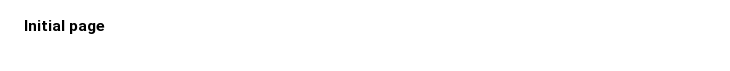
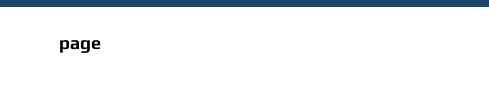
[24,20,65,31] Initial -> (59, 46) none

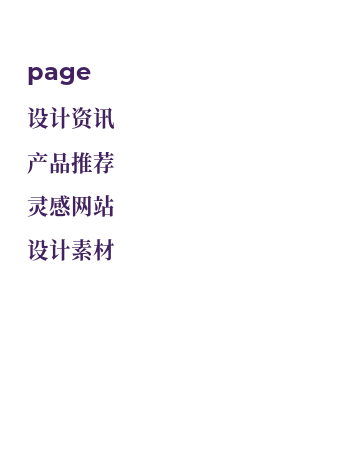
(101, 46) none -> [27,107,115,131] [27,151,115,174] [27,195,115,218] [27,239,115,261] // 设计资讯 // 产品推荐 // 灵感网站 // 设计素材

